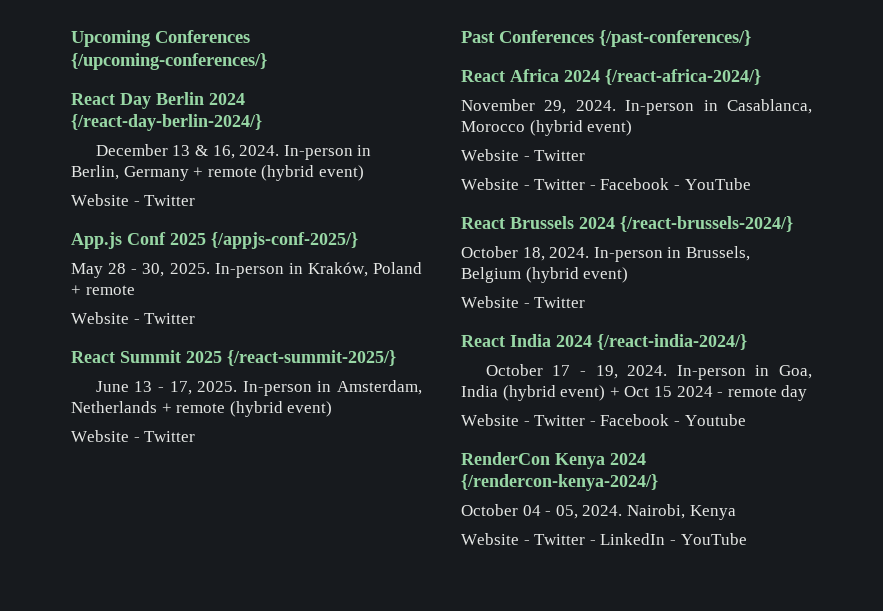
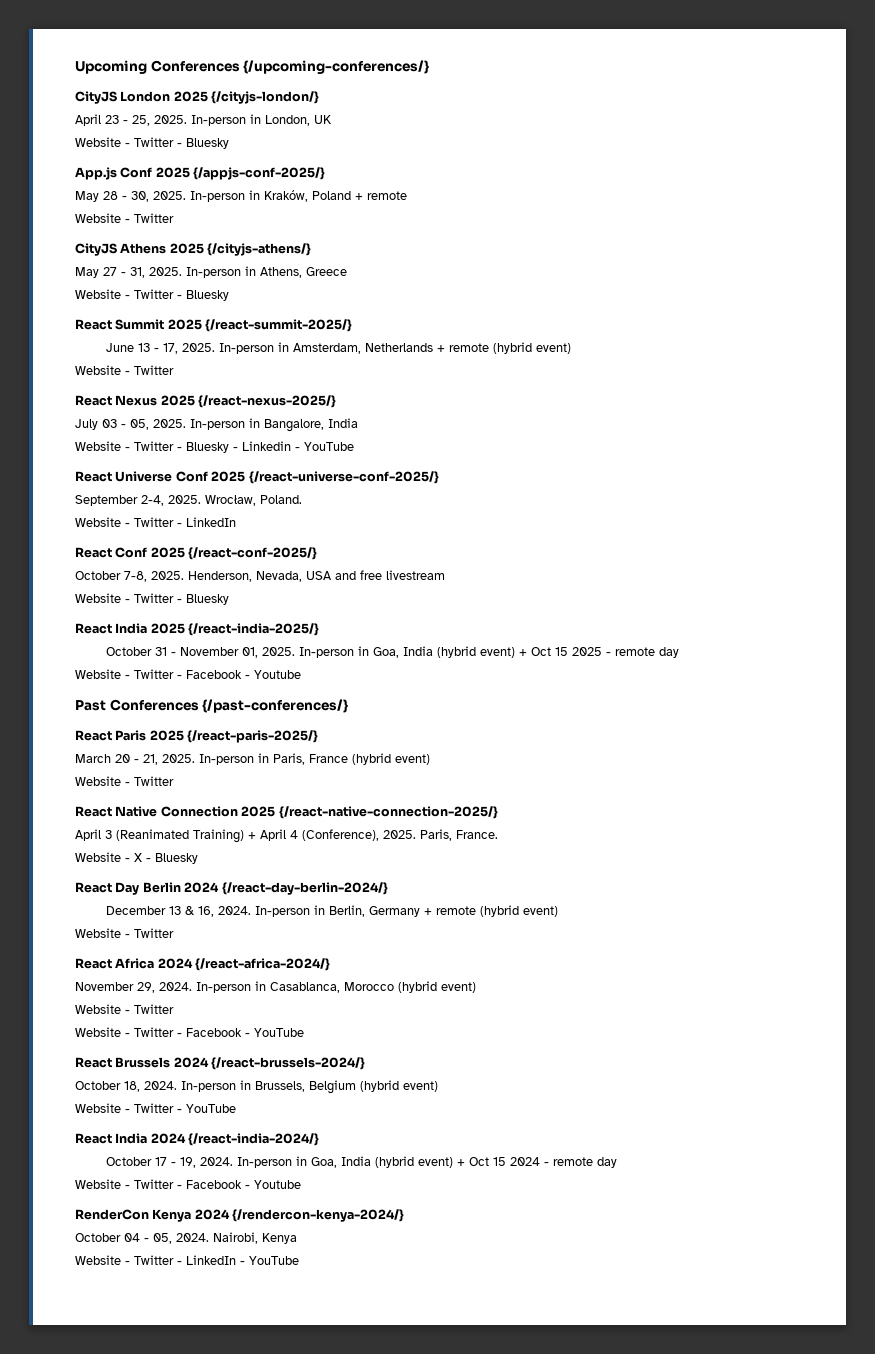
(267, 61) none -> [75,91,320,104] [75,114,332,126] [75,137,229,149] [75,167,326,180] [75,190,407,202] [75,213,174,223] [75,243,312,256] [75,266,347,278] [75,289,229,301] [75,319,353,332] [105,342,571,354] [75,365,174,375] [75,395,337,408] [75,418,358,432] [75,441,354,453] [75,471,439,484] [75,495,302,506] [75,517,236,527] [75,547,318,560] [75,570,445,582] [75,593,229,605] [75,623,320,636] [105,646,679,658] [75,669,301,679] [75,699,349,713] [75,730,319,743] [75,753,430,765] [75,776,174,786] [75,806,498,819] [75,829,498,843] [75,852,198,864] // CityJS London 2025 {/cityjs-london/} // April 23 - 25, 2025. In-person in London, UK // Website - Twitter - Bluesky // App.js Conf 2025 {/appjs-conf-2025/} // May 28 - 30, 2025. In-person in Kraków, Poland + remote // Website - Twitter // CityJS Athens 2025 {/cityjs-athens/} // May 27 - 31, 2025. In-person in Athens, Greece // Website - Twitter - Bluesky // React Summit 2025 {/react-summit-2025/} // June 13 - 17, 2025. In-person in Amsterdam, Netherlands + remote (hybrid event) // Website - Twitter // React Nexus 2025 {/react-nexus-2025/} // July 03 - 05, 2025. In-person in Bangalore, India // Website - Twitter - Bluesky - Linkedin - YouTube // React Universe Conf 2025 {/react-universe-conf-2025/} // September 2-4, 2025. Wrocław, Poland. // Website - Twitter - LinkedIn // React Conf 2025 {/react-conf-2025/} // October 7-8, 2025. Henderson, Nevada, USA and free livestream // Website - Twitter - Bluesky // React India 2025 {/react-india-2025/} // October 31 - November 01, 2025. In-person in Goa, India (hybrid event) + Oct 15 2025 - remote day // Website - Twitter - Facebook - Youtube // Past Conferences {/past-conferences/} // React Paris 2025 {/react-paris-2025/} // March 20 - 21, 2025. In-person in Paris, France (hybrid event) // Website - Twitter // React Native Connection 2025 {/react-native-connection-2025/} // April 3 (Reanimated Training) + April 4 (Conference), 2025. Paris, France. // Website - X - Bluesky
[71,232,358,249] [71,262,422,278] [71,285,135,295] [71,312,196,324] [71,350,396,366] [95,380,423,396] [71,401,333,417] [71,430,196,442] [461,30,751,47] // App.js Conf 2025 {/appjs-conf-2025/} // May 28 - 30, 2025. In-person in Kraków, Poland + remote // Website - Twitter // React Summit 2025 {/react-summit-2025/} // June 13 - 17, 2025. In-person in Amsterdam, Netherlands + remote (hybrid event) // Website - Twitter // Past Conferences {/past-conferences/} -> (174, 933) none
(586, 302) none -> [177,1104,236,1113] - YouTube

